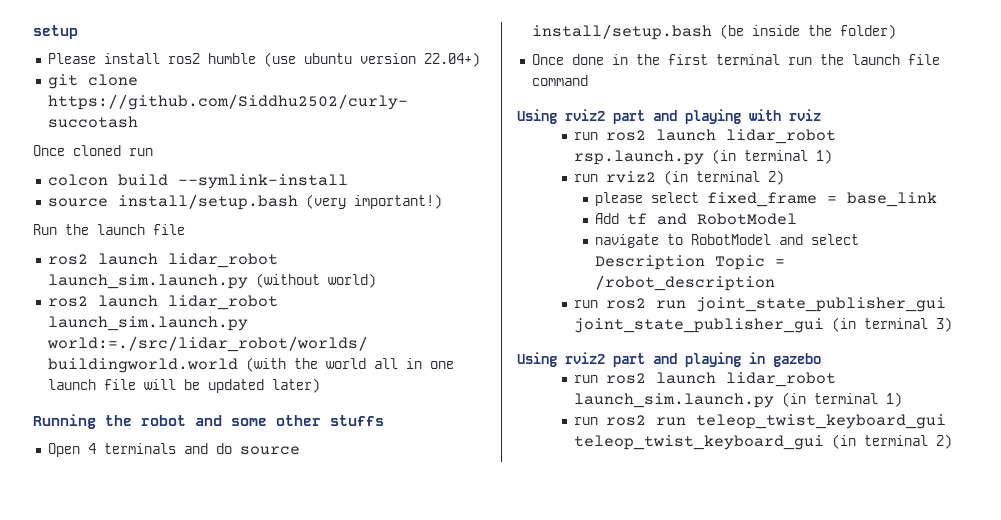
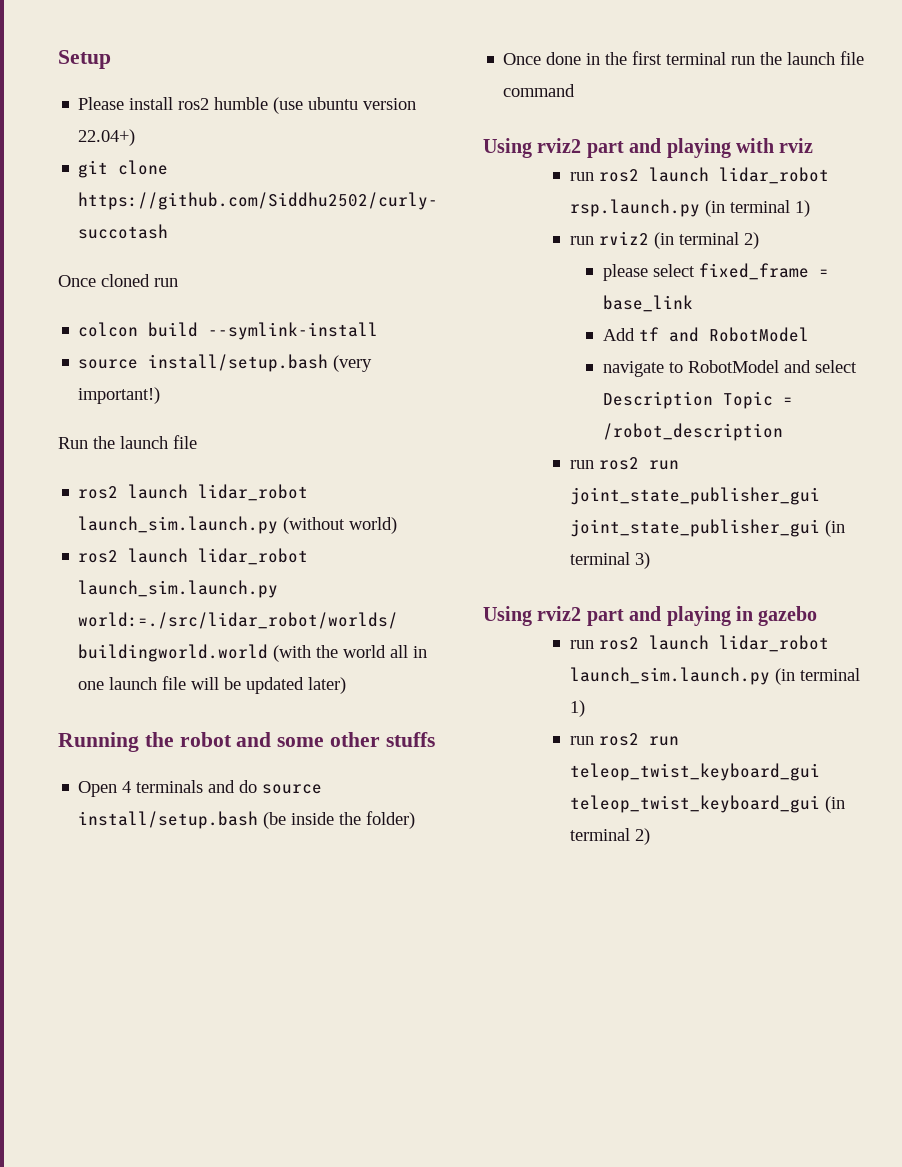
[33,25,78,39] setup -> [58,50,111,69] Setup

